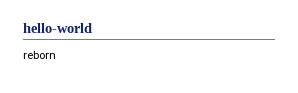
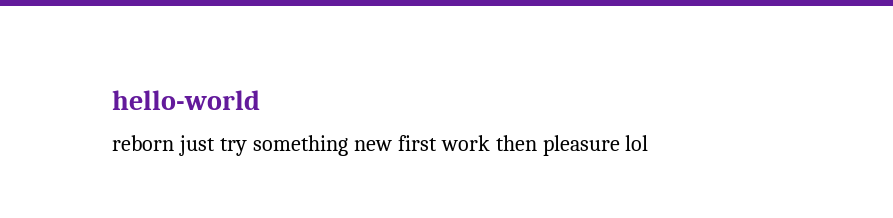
(56, 55) none -> [178,135,649,156] just try something new first work then pleasure lol

